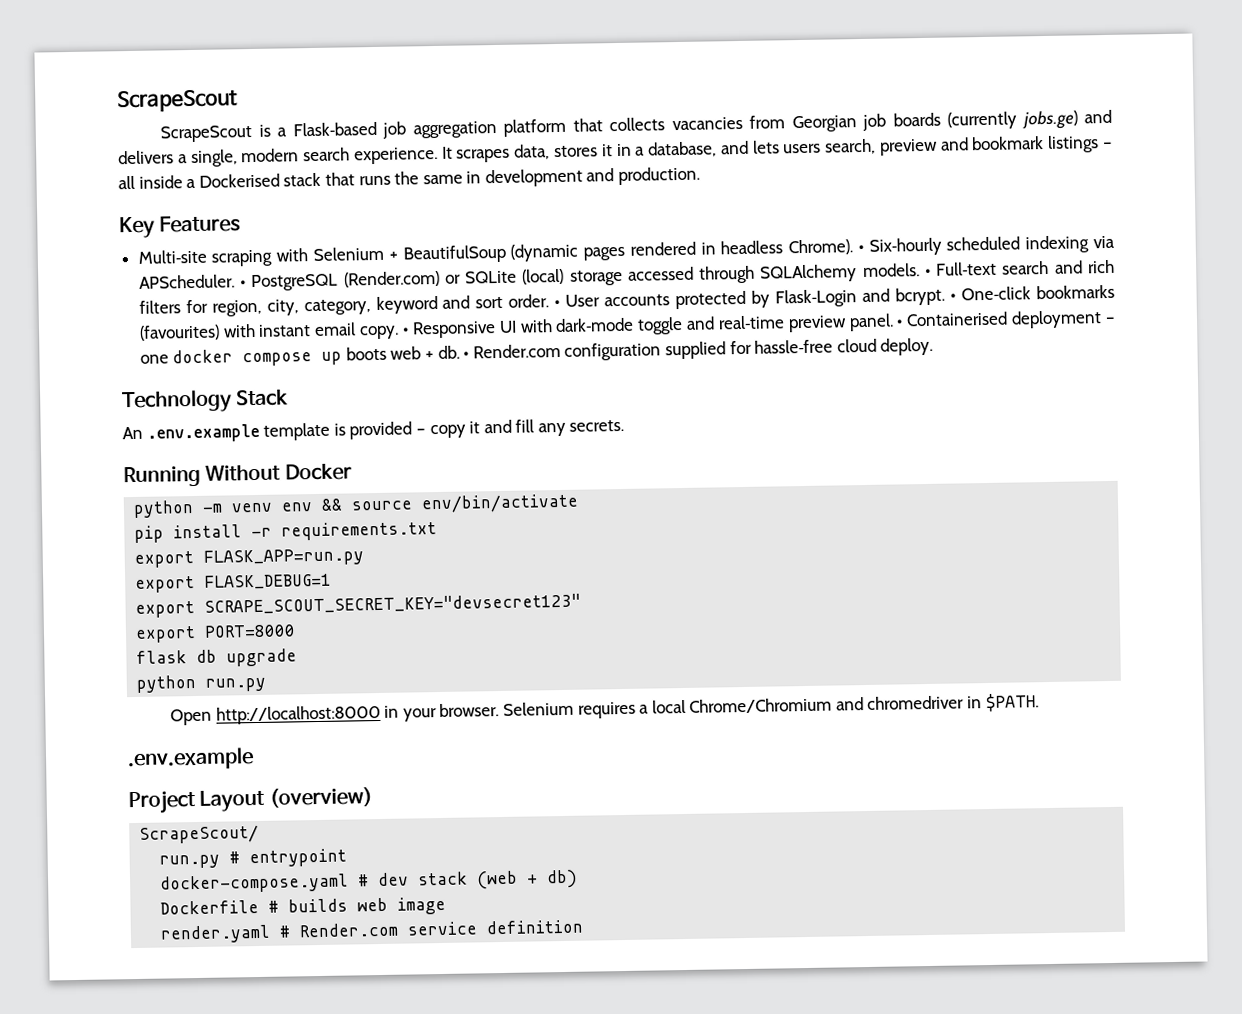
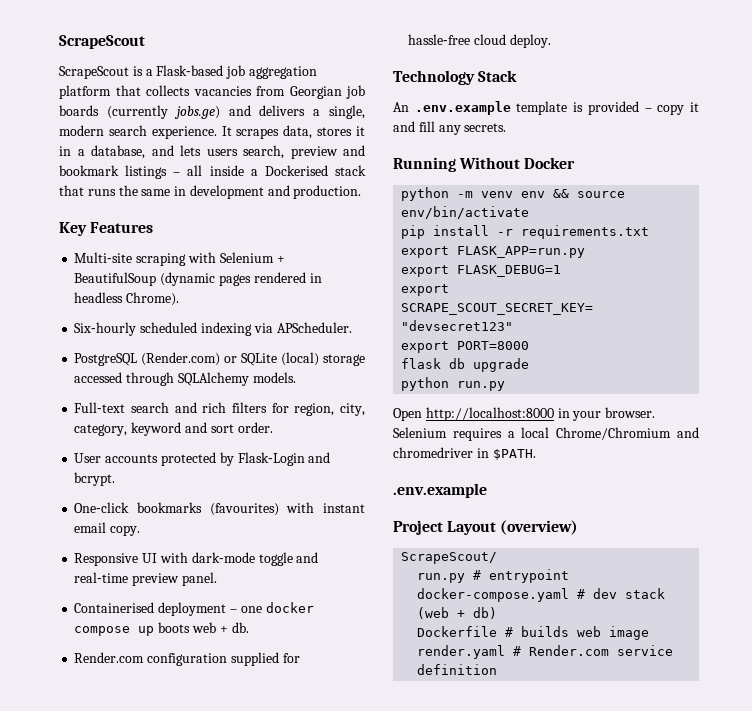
[857,244,864,253] • -> (180, 299) //
[239,280,246,288] • -> (352, 327) //
[924,268,931,276] • -> (296, 377) //
[554,299,561,308] • -> (273, 427) //
[950,293,957,301] • -> (116, 479) //
[402,327,409,335] • -> (141, 530) //
[896,319,904,327] • -> (217, 579) //
[463,351,470,359] • -> (249, 627) //

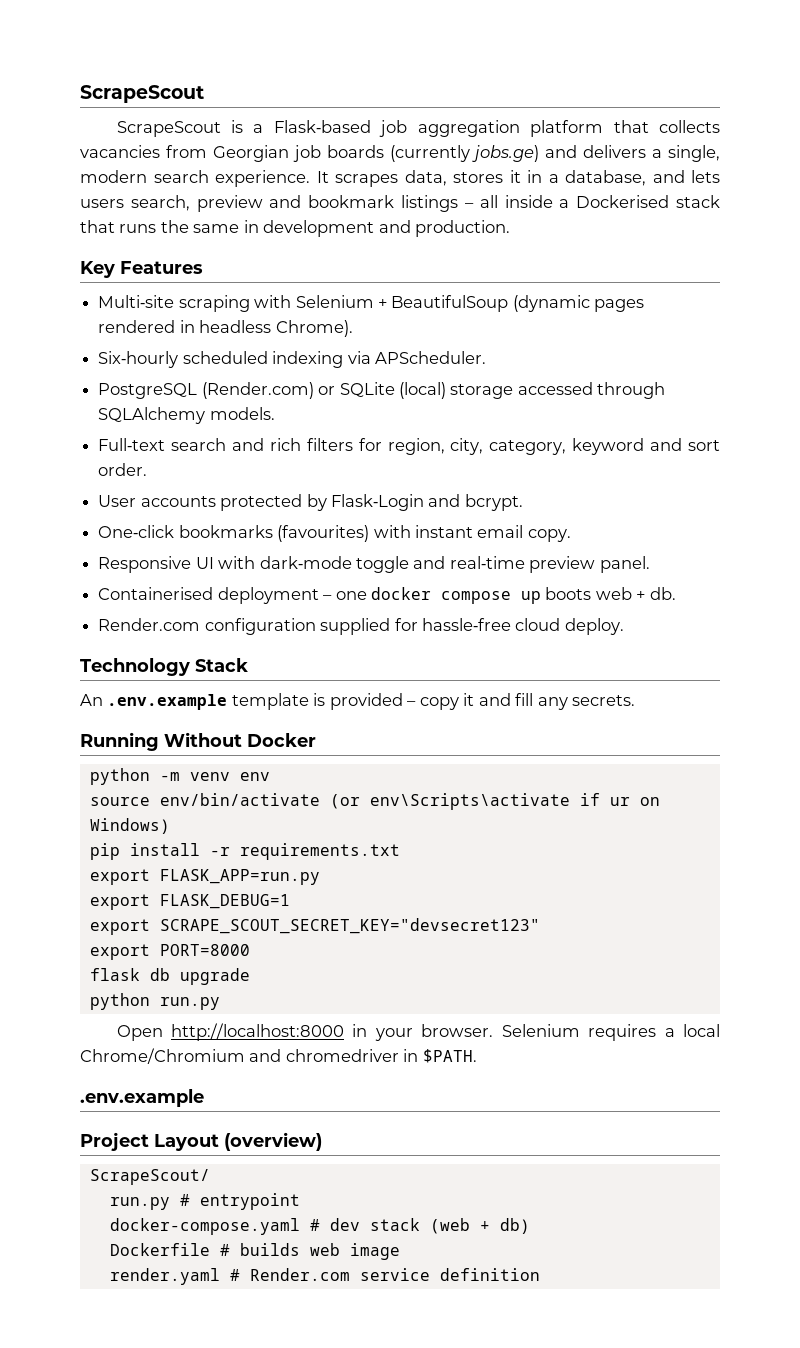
[553,189,570,198] && -> (270, 776) //
(530, 212) none -> [329,793,660,810] [89,818,170,834] (or env\Scripts\activate if ur on Windows)

